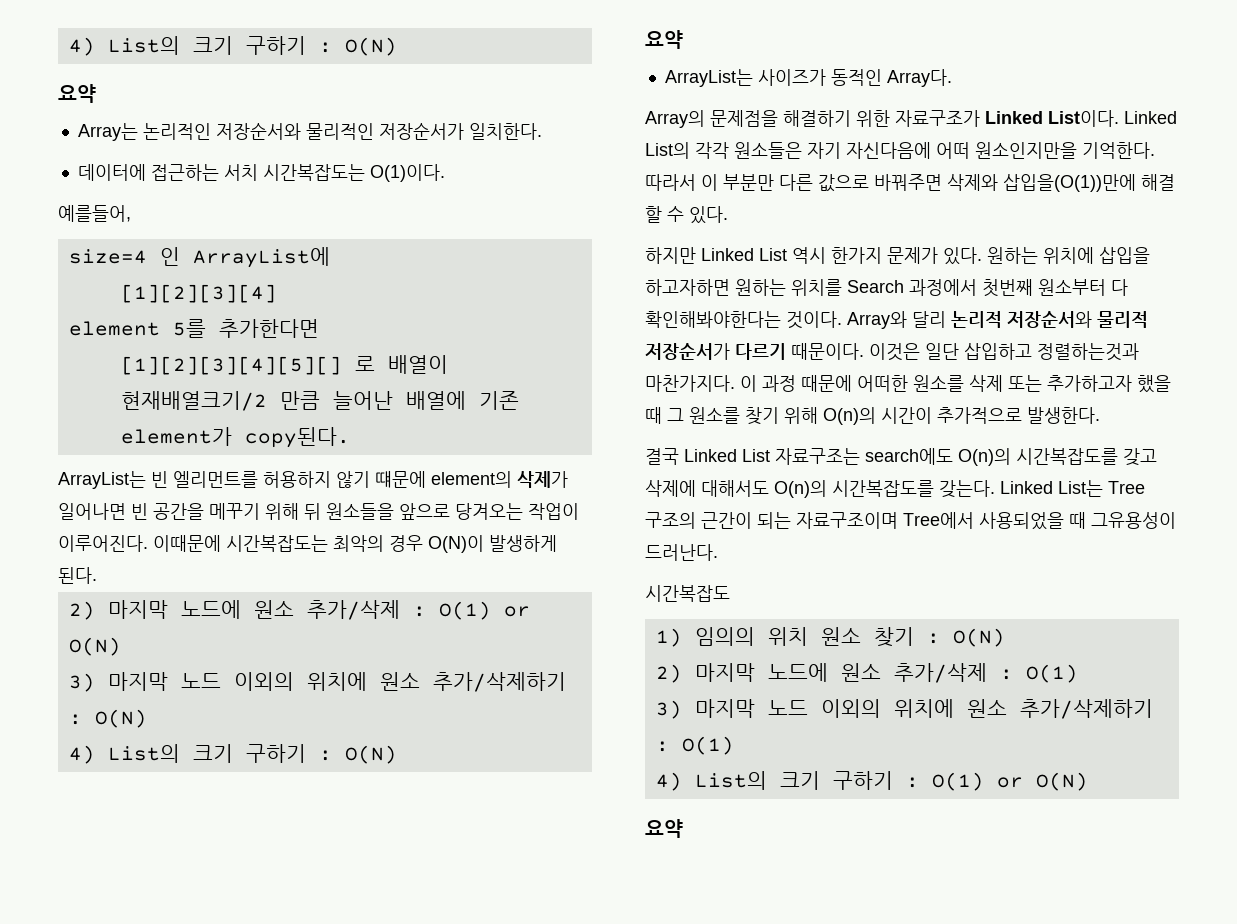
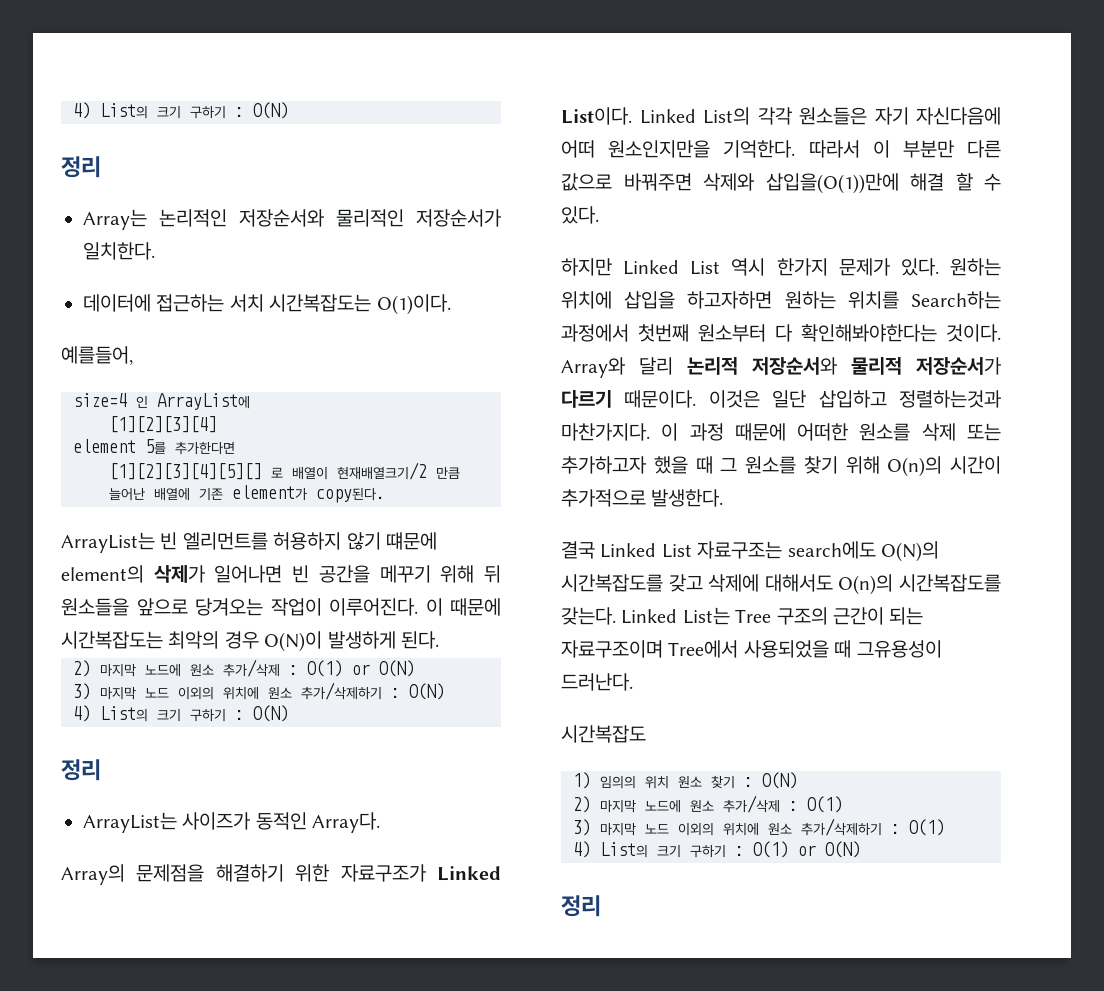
[68,36,397,56] [58,84,96,103] 4) List의 크기 구하기 : O(N) // 요약 -> [73,102,289,119] [61,156,101,178] 4) List의 크기 구하기 : O(N) // 정리
[153,535,221,552] 이때문에 -> [425,598,501,616] 이 때문에
[645,30,683,49] 요약 -> [61,759,101,781] 정리
[847,280,904,293] Search -> [911,291,1001,309] Search하는
[958,448,1011,466] O(n)의 -> [881,541,939,562] O(N)의
[645,819,683,838] 요약 -> [561,895,601,917] 정리

